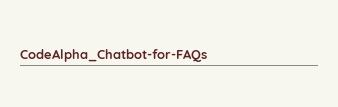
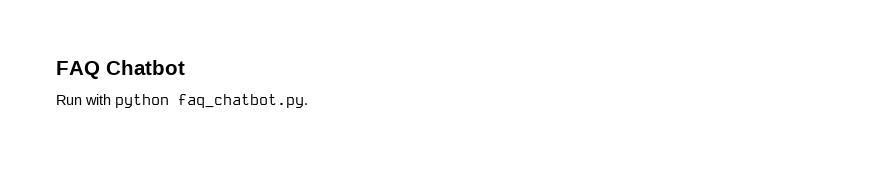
[20,49,207,62] CodeAlpha_Chatbot-for-FAQs -> [56,60,185,79] [56,94,308,108] FAQ Chatbot // Run with python faq_chatbot.py.

